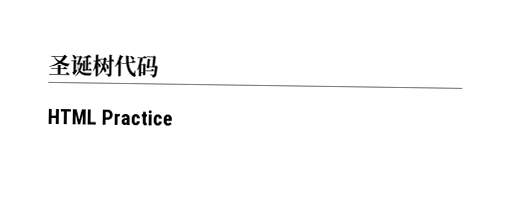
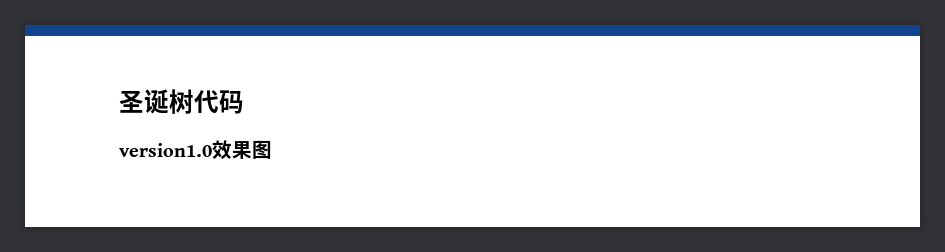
[47,108,174,126] HTML Practice -> [119,140,272,159] version1.0效果图

